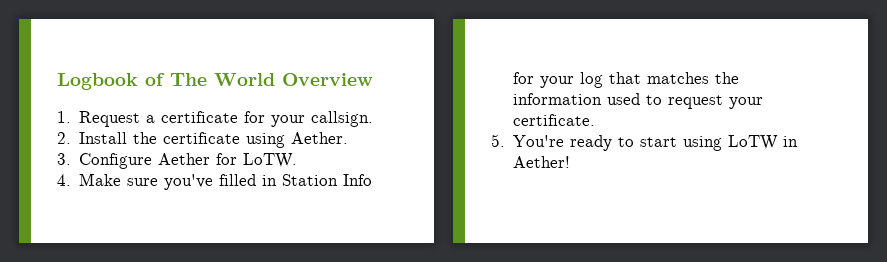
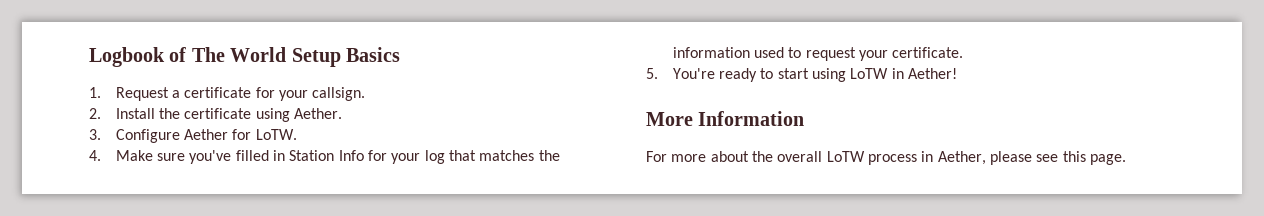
[282,73,373,86] Overview -> [291,47,400,67] Setup Basics
(571, 162) none -> [646,111,805,126] [646,151,1126,165] // More Information // For more about the overall LoTW process in Aether, please see this page.

